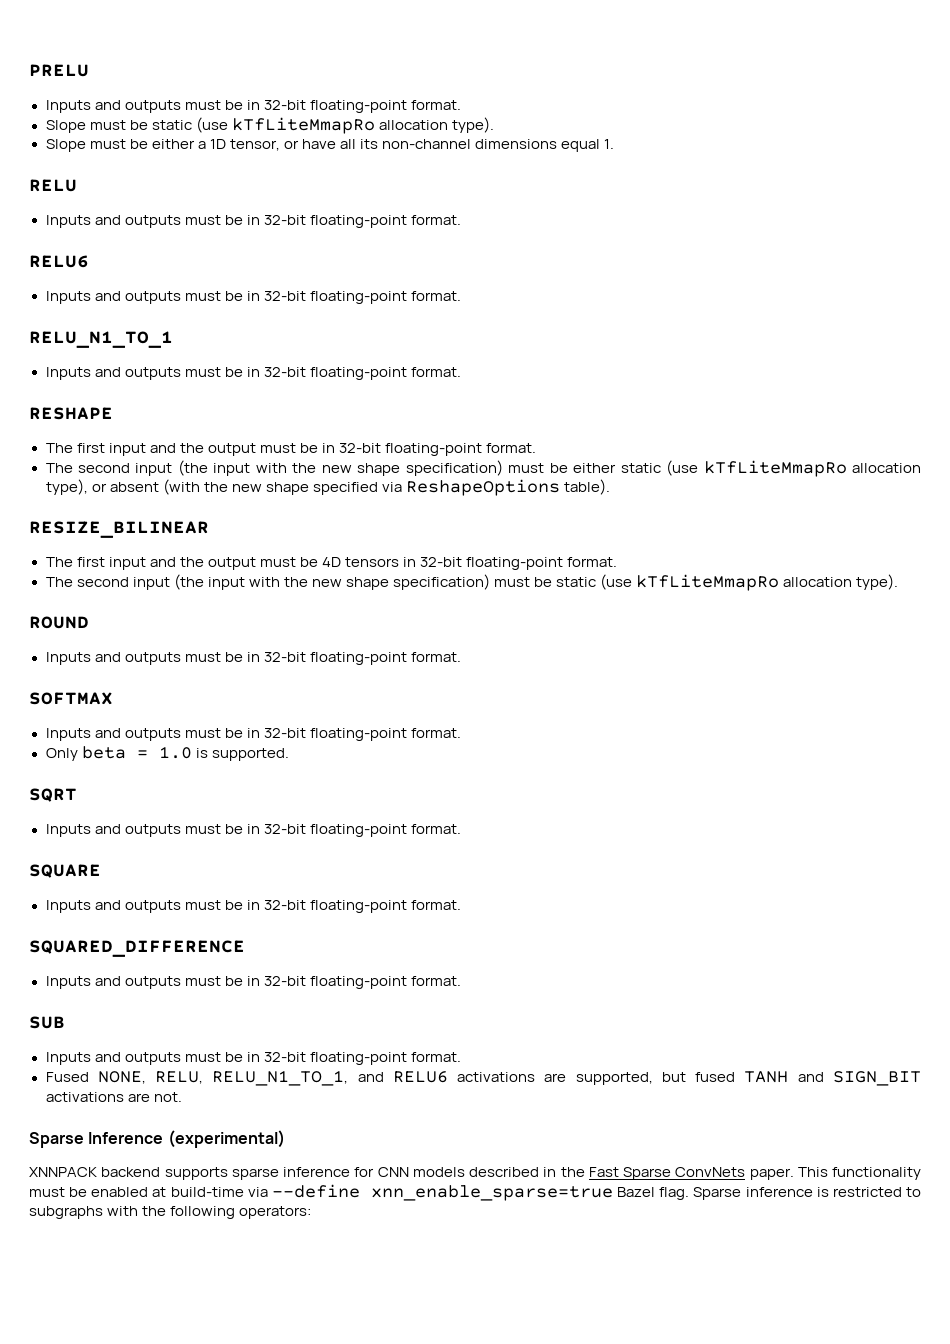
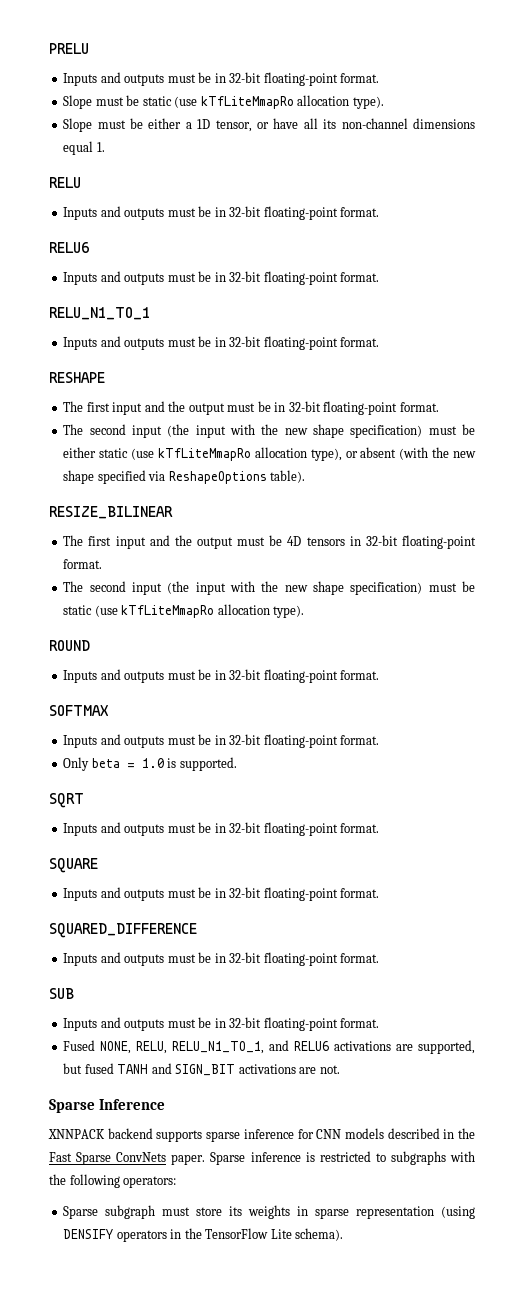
[167,1130,285,1148] (experimental) -> (166, 1104) none
[797,1167,921,1180] [29,1184,690,1201] This functionality must be enabled at build-time via --define xnn_enable_sparse=true Bazel flag. -> (206, 1159) none
(312, 1212) none -> [63,1205,476,1219] [63,1228,344,1242] // Sparse subgraph must store its weights in sparse representation (using DENSIFY operators in the TensorFlow Lite schema).

